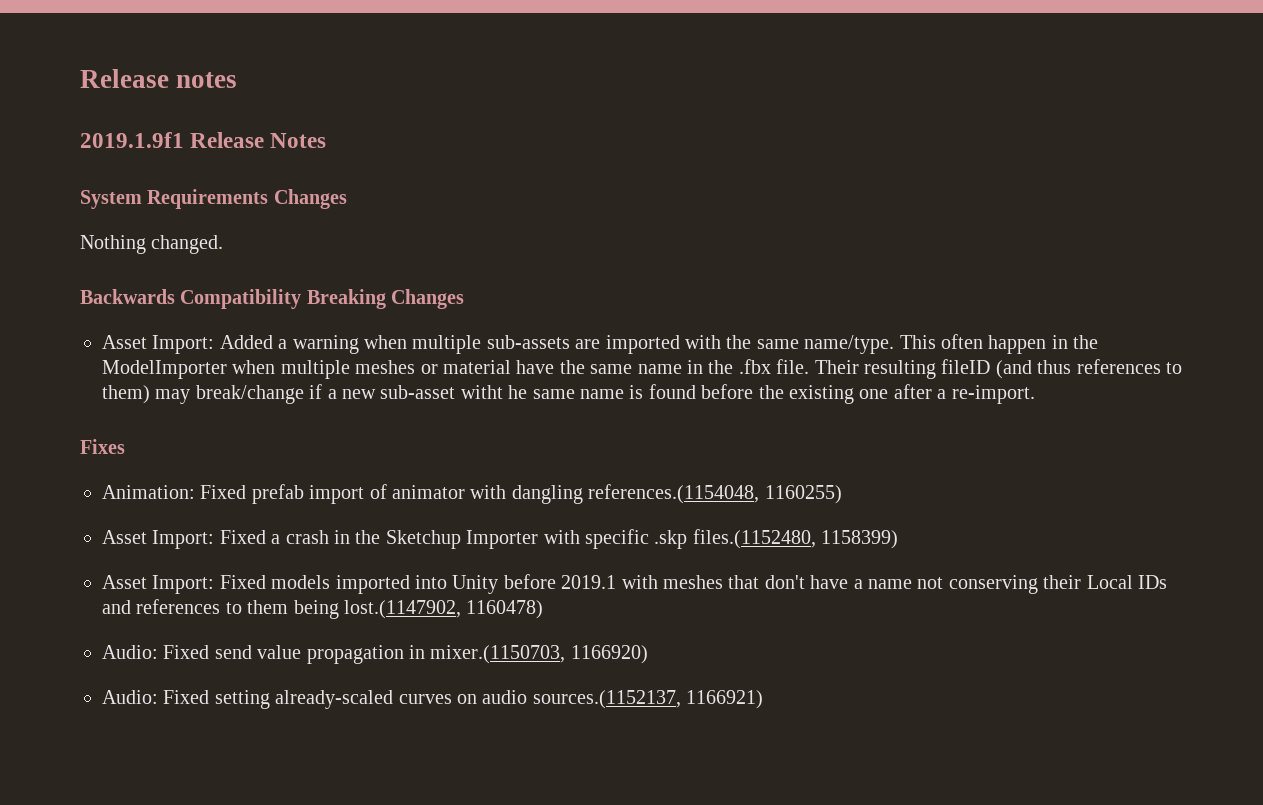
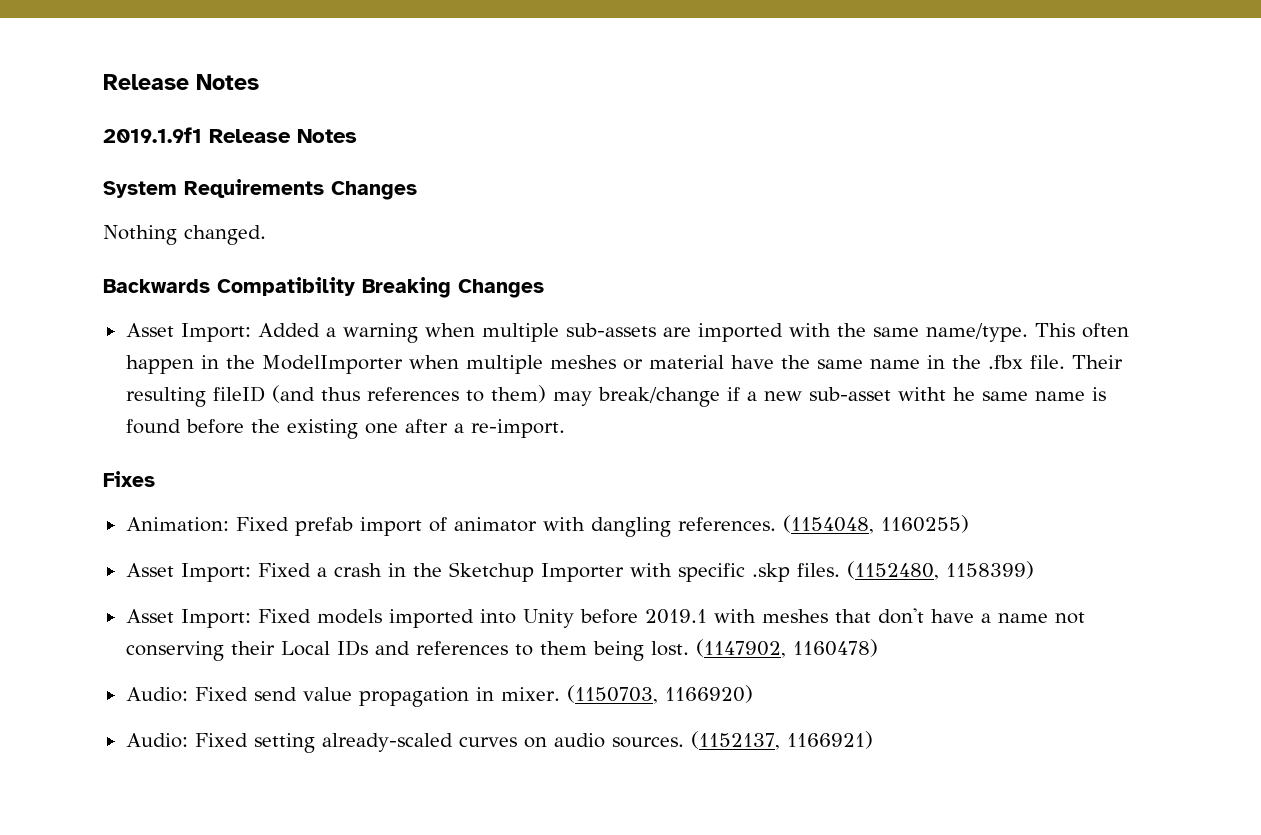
[80,69,238,88] Release notes -> [103,74,259,90] Release Notes
[588,484,760,504] references.(1154048, -> [677,515,874,534] references. (1154048,
[692,529,816,549] files.(1152480, -> [796,561,939,580] files. (1152480,
[344,600,461,619] lost.(1147902, -> [650,639,786,658] lost. (1147902,
[430,645,566,664] mixer.(1150703, -> [500,685,658,704] mixer. (1150703,
[532,690,681,709] sources.(1152137, -> [611,731,780,750] sources. (1152137,

